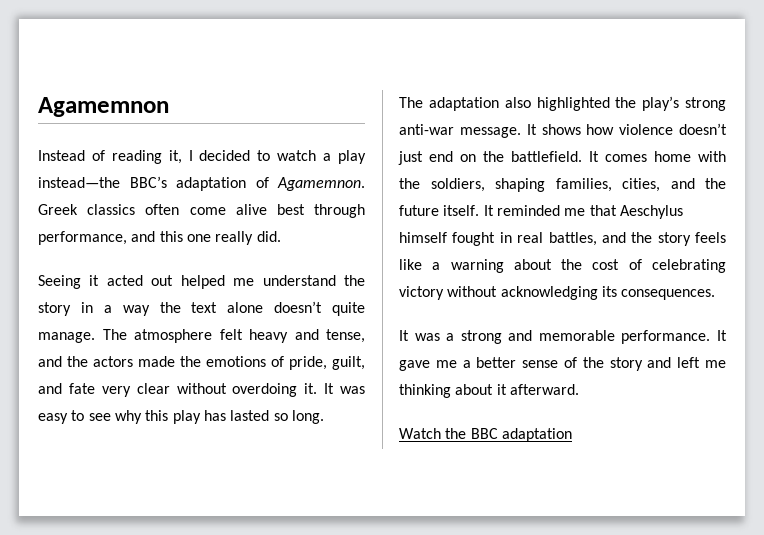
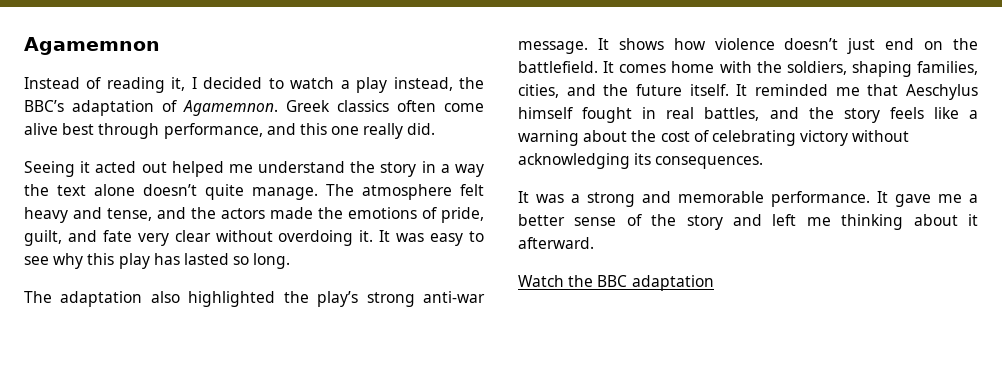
[38,177,120,188] instead—the -> [393,77,484,91] instead, the

